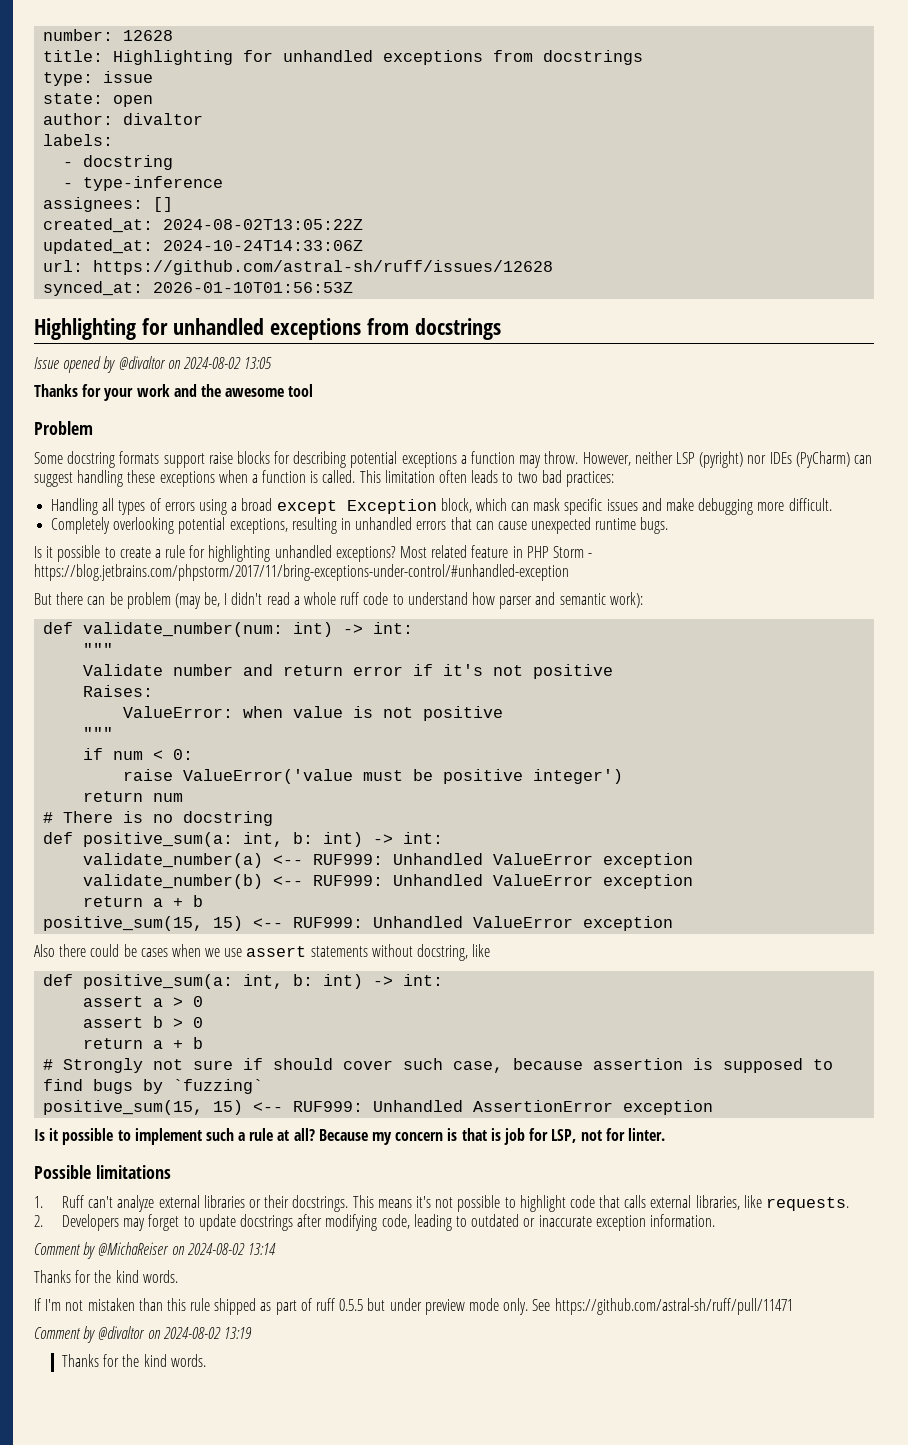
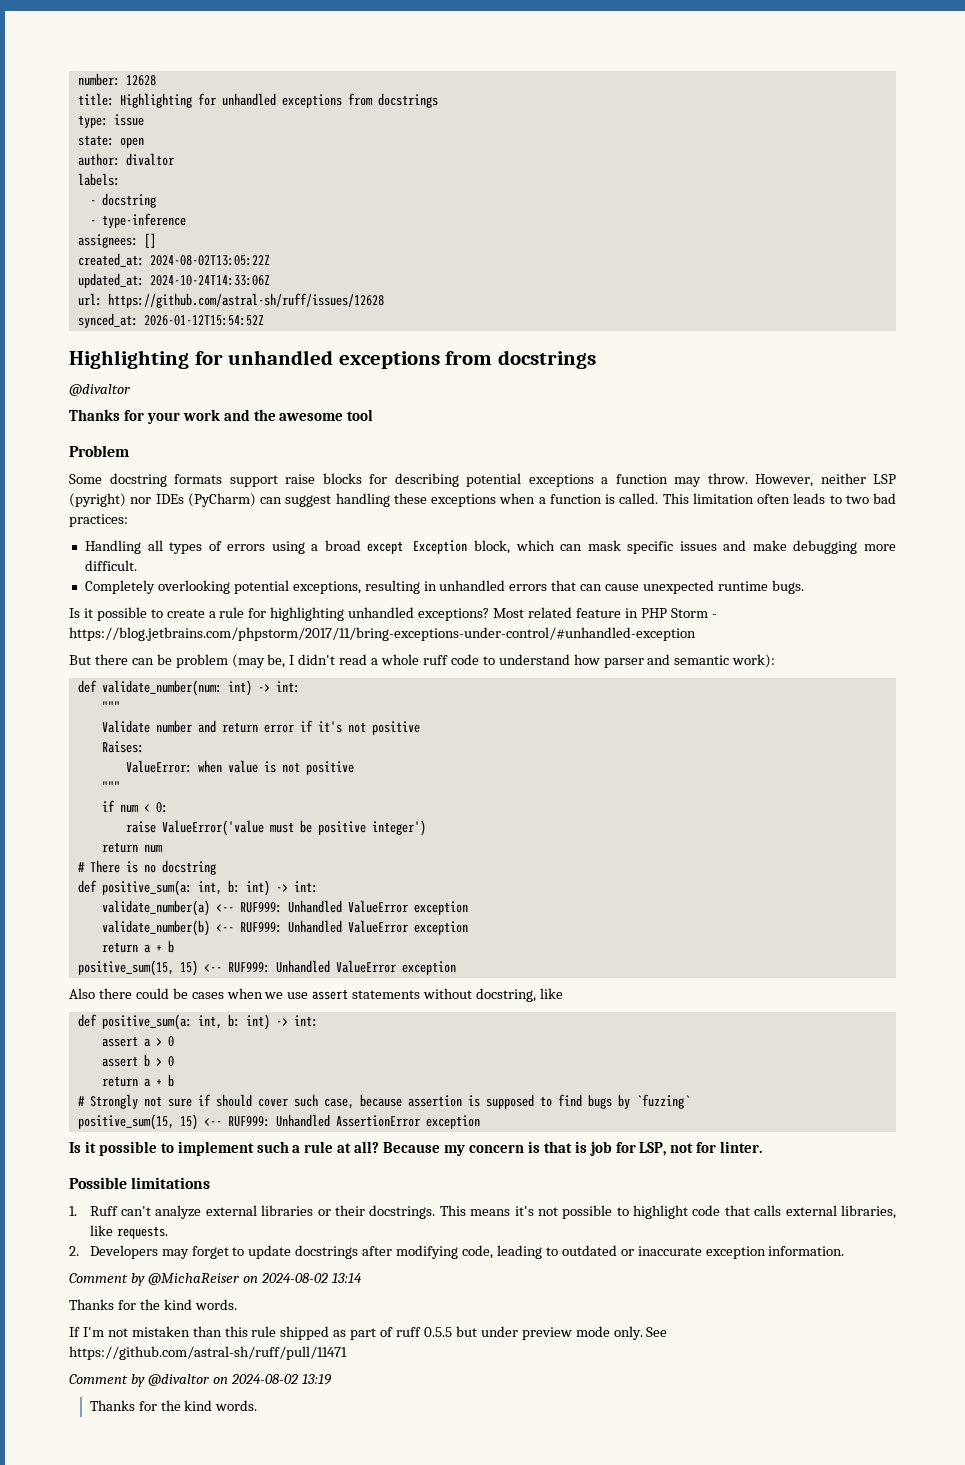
[153,282,354,293] [34,318,501,340] [34,356,273,373] 2026-01-10T01:56:53Z // Highlighting for unhandled exceptions from docstrings // Issue opened by @divaltor on 2024-08-02 13:05 -> [143,315,264,326] [69,350,596,369] [69,384,130,396] 2026-01-12T15:54:52Z // Highlighting for unhandled exceptions from docstrings // @divaltor

